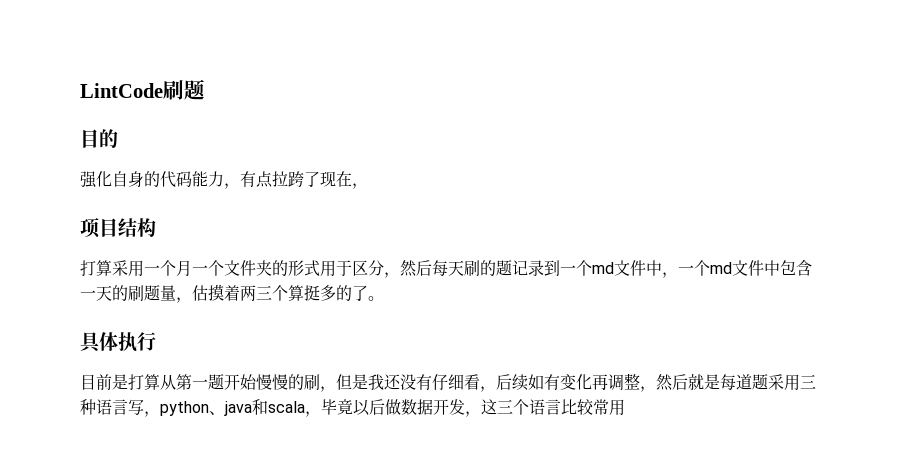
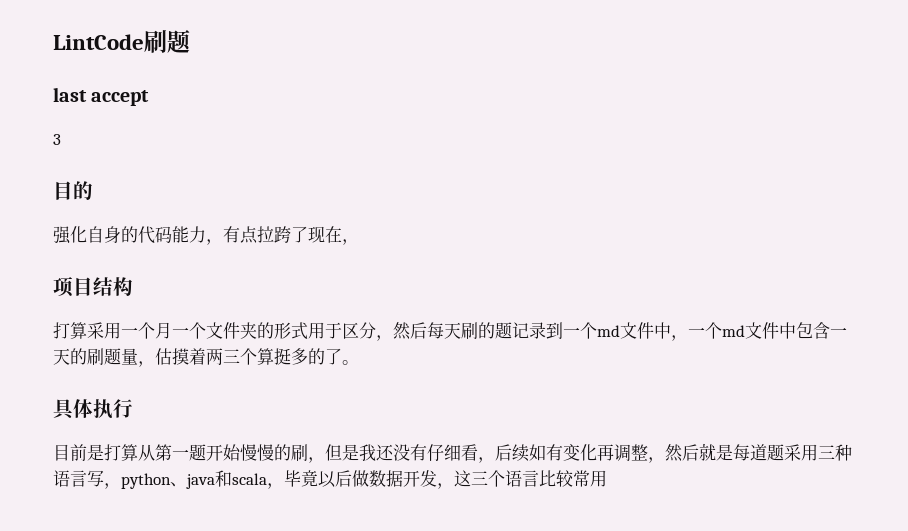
(205, 89) none -> [53,87,150,106] [53,134,61,145] // last accept // 3

